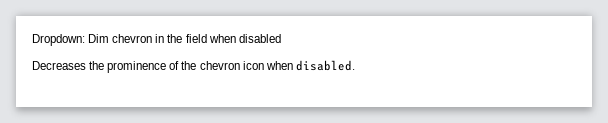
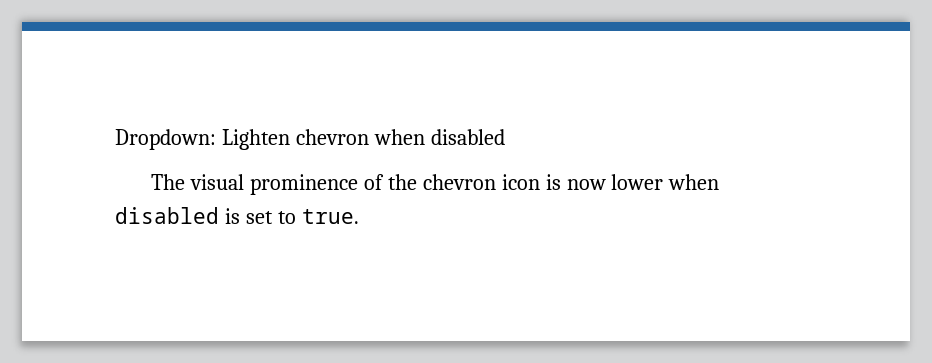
[88,34,207,43] Dim chevron in the field -> [221,129,369,150] Lighten chevron
[32,61,105,70] Decreases the -> [151,174,244,190] The visual
[265,60,355,71] when disabled. -> [545,174,720,190] [115,207,359,224] is now lower when disabled is set to true.

